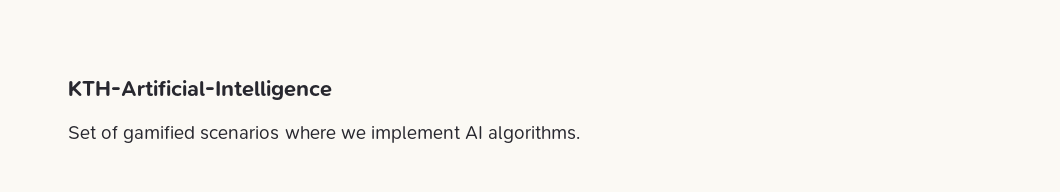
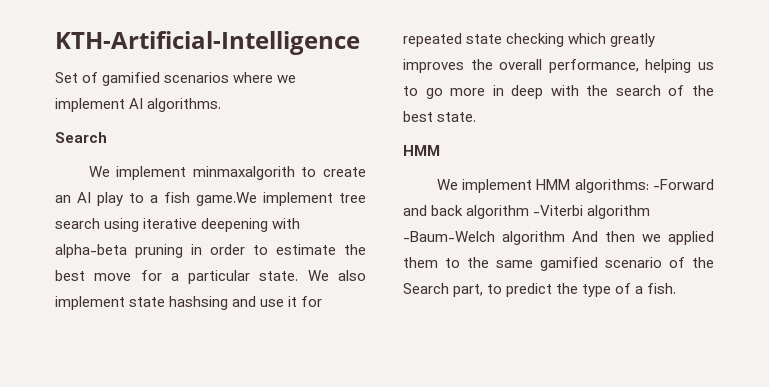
(581, 134) none -> [55,132,107,143] [88,166,366,180] [55,192,366,206] [55,218,301,232] [55,244,366,258] [55,270,366,284] [55,296,323,310] [403,33,656,47] [403,59,714,73] [403,85,714,99] [403,111,477,122] [403,145,440,156] [436,179,714,193] [403,205,651,219] [403,231,714,245] [403,257,714,271] [403,283,677,297] // Search // We implement minmaxalgorith to create an AI play to a fish game.We implement tree search using iterative deepening with alpha-beta pruning in order to estimate the best move for a particular state. We also implement state hashsing and use it for repeated state checking which greatly improves the overall performance, helping us to go more in deep with the search of the best state. // HMM // We implement HMM algorithms: -Forward and back algorithm -Viterbi algorithm -Baum-Welch algorithm And then we applied them to the same gamified scenario of the Search part, to predict the type of a fish.

